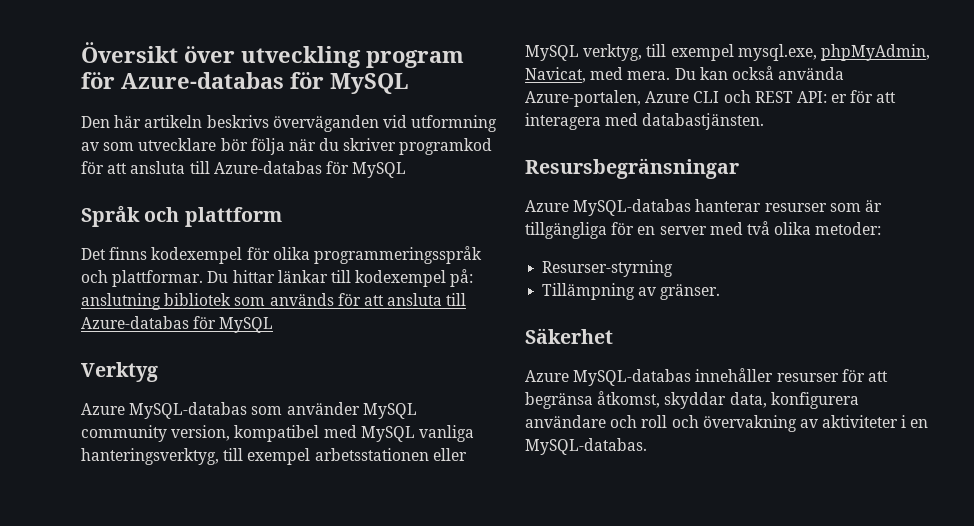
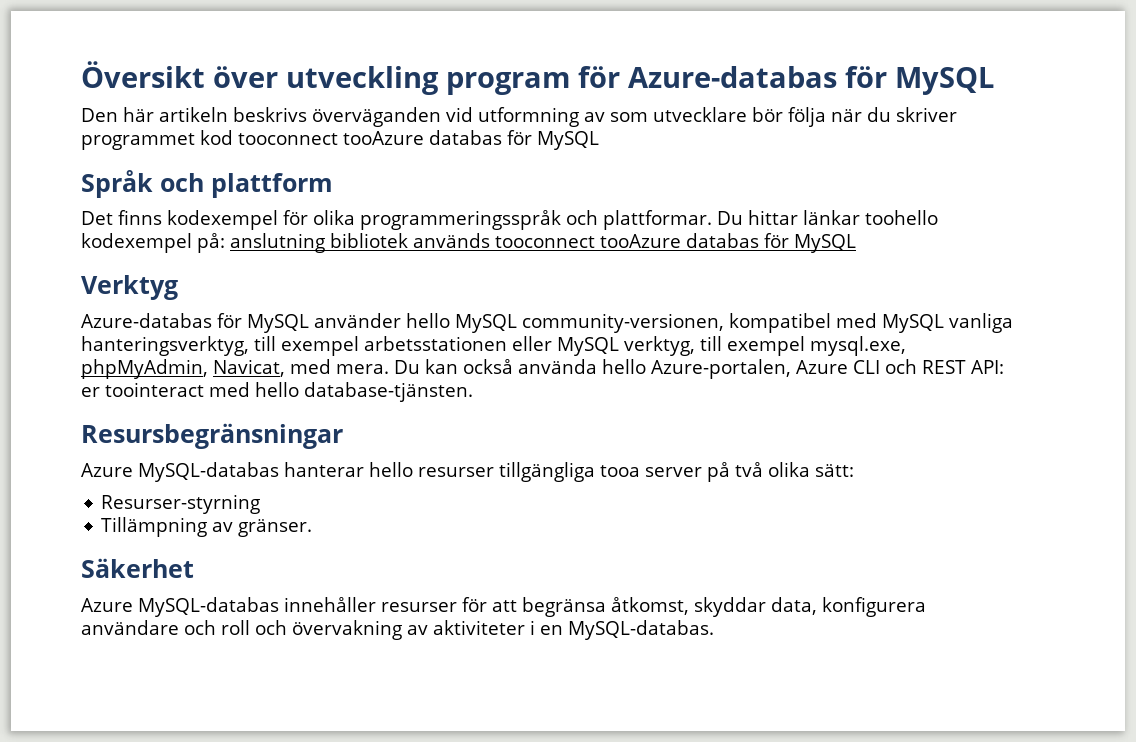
[399,138,493,155] [81,161,322,174] programkod för att ansluta till Azure-databas -> [81,130,502,150] programmet kod tooconnect tooAzure databas
[330,270,351,283] till -> [865,210,938,225] toohello
[234,293,467,306] [81,316,274,333] [81,362,158,382] [81,402,417,419] [81,425,231,442] som används för att ansluta till Azure-databas för MySQL // Verktyg // Azure MySQL-databas som använder MySQL community version, -> [413,233,856,253] [81,275,178,300] [81,313,724,333] används tooconnect tooAzure databas för MySQL // Verktyg // Azure-databas för MySQL använder hello MySQL community-versionen,
(845, 73) none -> [602,359,646,374] hello
[850,90,897,103] [525,113,765,130] för att interagera med databastjänsten. -> [105,382,473,402] toointeract med hello database-tjänsten.
[764,200,882,212] [525,222,743,239] resurser som är tillgängliga för en server med -> [369,462,730,482] hello resurser tillgängliga tooa server på
[815,222,882,235] metoder: -> [815,464,854,477] sätt:

